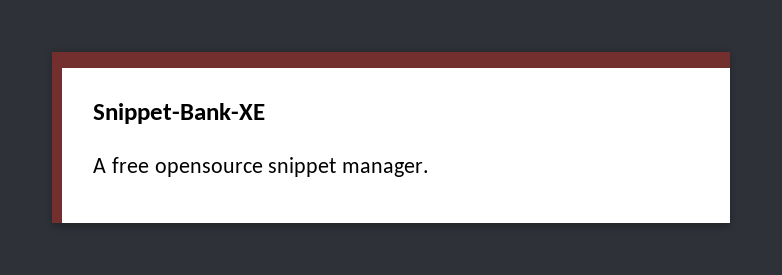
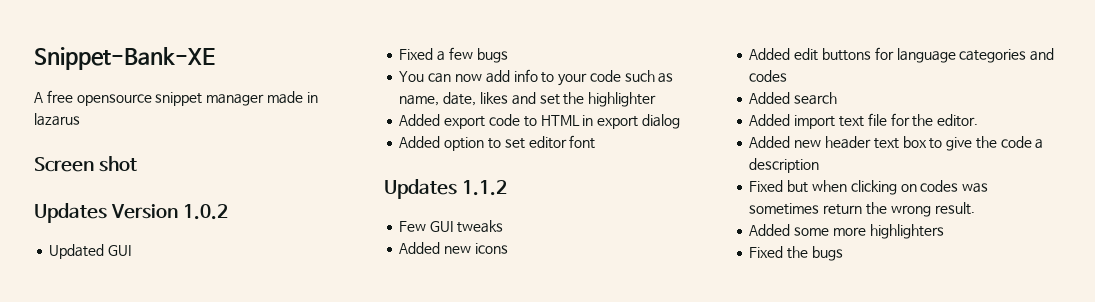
[342,162,430,177] manager. -> [206,91,318,106] [34,113,80,126] [34,156,138,172] [34,203,229,223] [49,244,132,259] [399,47,508,63] [399,69,674,86] [399,92,657,107] [399,114,680,129] [399,135,596,151] [384,179,508,199] [399,220,503,233] [399,242,508,254] [749,47,1055,63] [749,70,788,82] [749,92,838,105] [749,113,979,129] [749,136,1044,151] [749,158,820,173] [749,180,989,195] [749,202,975,217] [749,224,944,239] [749,246,843,261] manager made in lazarus // Screen shot // Updates Version 1.0.2 // Updated GUI // Fixed a few bugs // You can now add info to your code such as name, date, likes and set the highlighter // Added export code to HTML in export dialog // Added option to set editor font // Updates 1.1.2 // Few GUI tweaks // Added new icons // Added edit buttons for language categories and codes // Added search // Added import text file for the editor. // Added new header text box to give the code a description // Fixed but when clicking on codes was sometimes return the wrong result. // Added some more highlighters // Fixed the bugs

